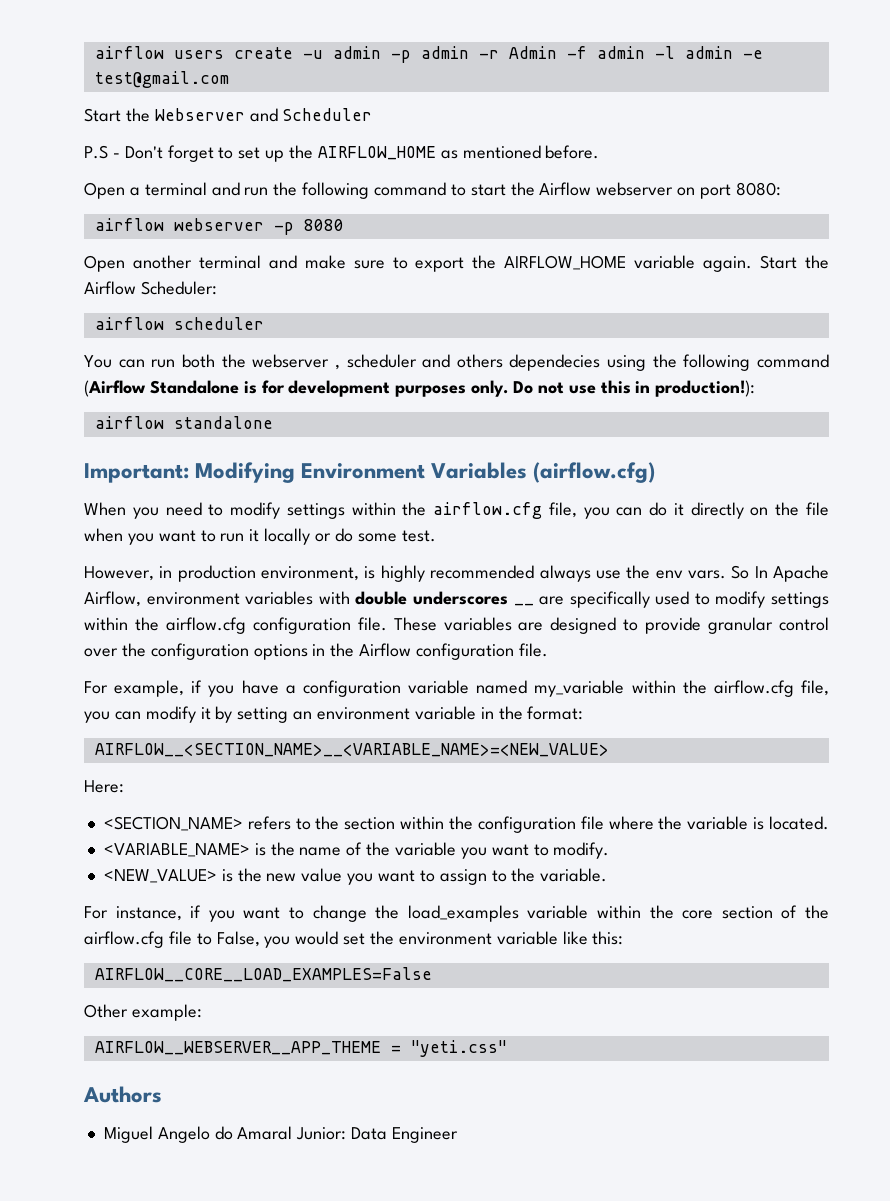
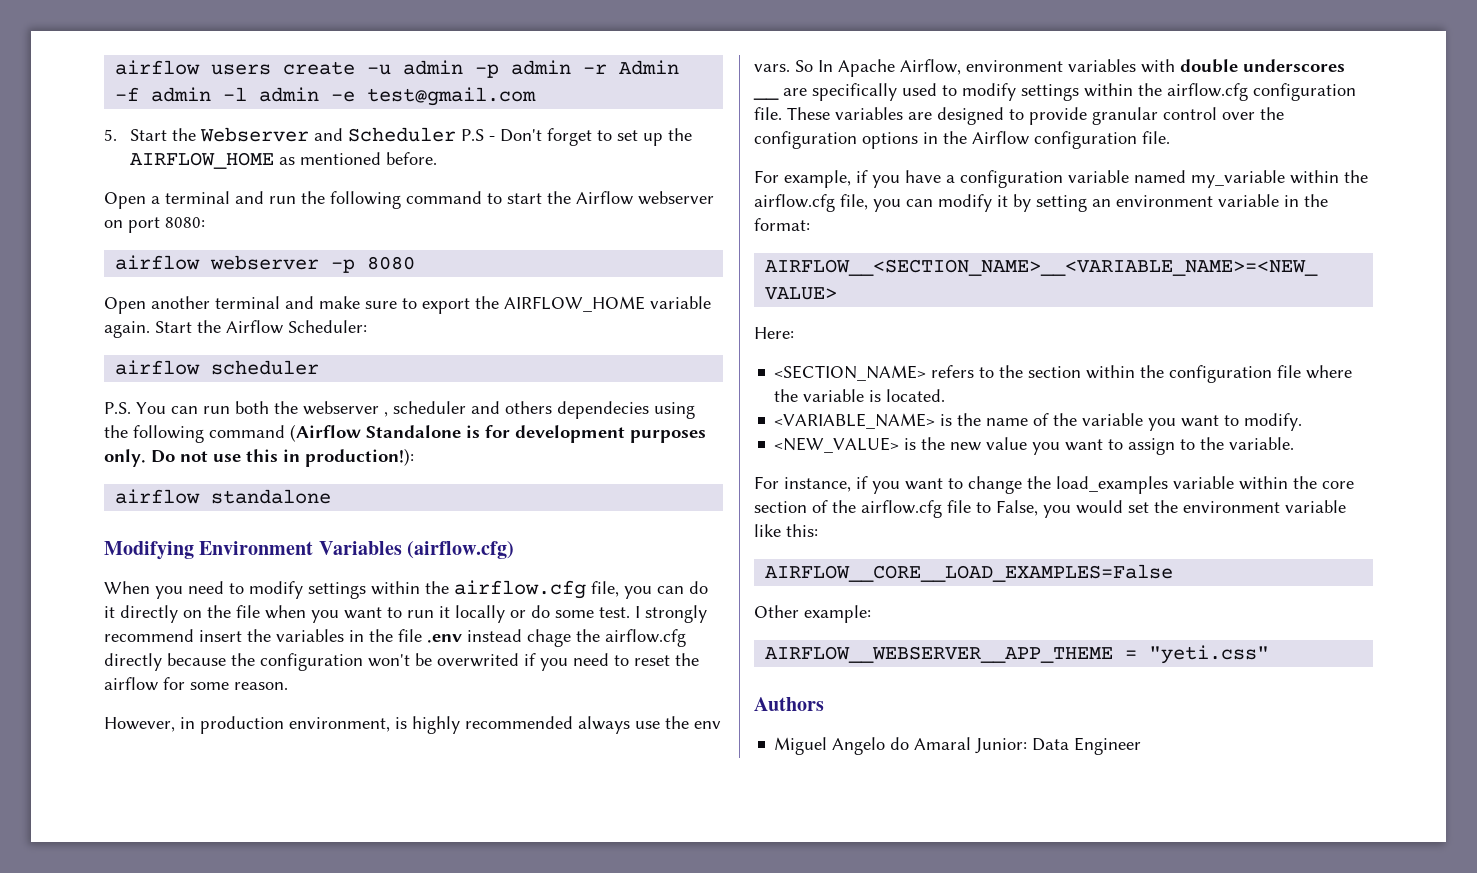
(229, 79) none -> [104,129,117,141] 5.
(373, 114) // -> (457, 134) none
(264, 323) none -> [104,402,131,414] P.S.
[84,463,189,483] Important: -> (332, 496) none
(436, 536) none -> [635,605,707,623] [104,629,686,647] [104,653,699,671] [104,677,288,691] I strongly recommend insert the variables in the file .env instead chage the airflow.cfg directly because the configuration won't be overwrited if you need to reset the airflow for some reason.

